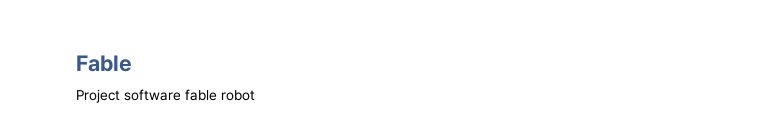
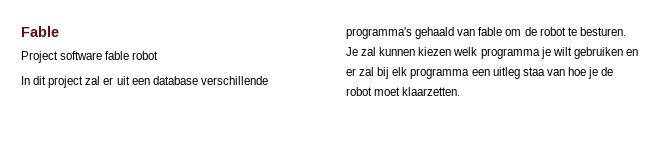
(255, 95) none -> [21,76,268,88] [346,27,626,39] [346,47,638,59] [346,67,614,79] [346,87,461,96] // In dit project zal er uit een database verschillende programma's gehaald van fable om de robot te besturen. Je zal kunnen kiezen welk programma je wilt gebruiken en er zal bij elk programma een uitleg staa van hoe je de robot moet klaarzetten.

